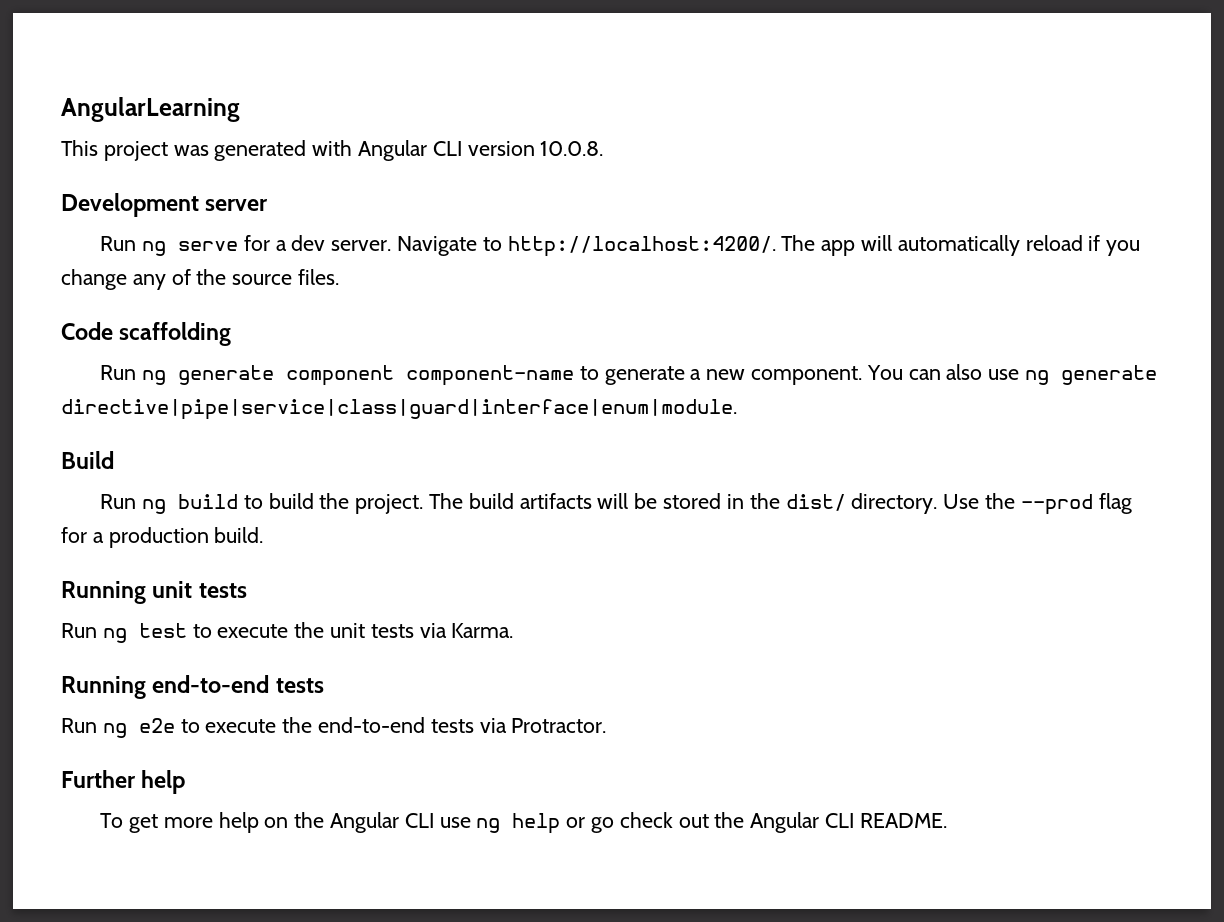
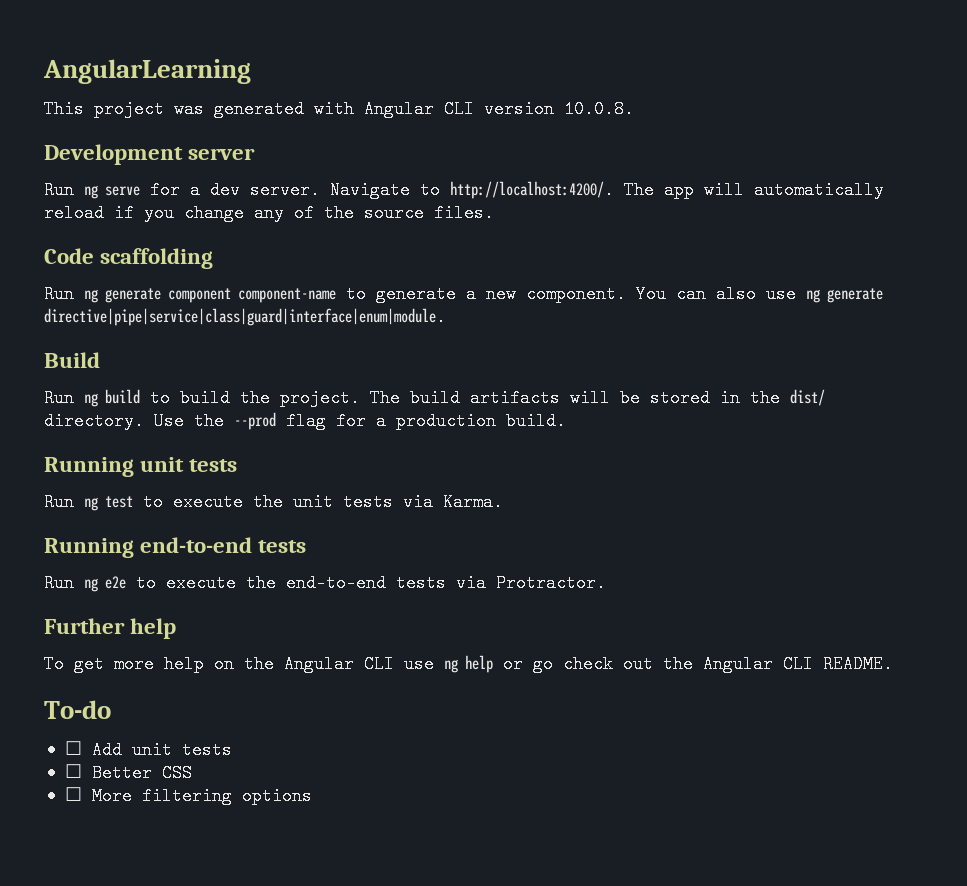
(947, 820) none -> [44,700,111,719] [64,741,232,759] [64,764,192,782] [64,787,312,805] // To-do // ☐ Add unit tests // ☐ Better CSS // ☐ More filtering options

